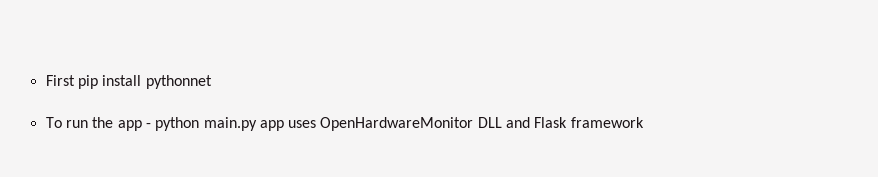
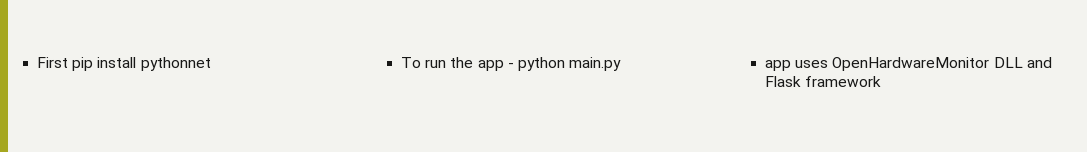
(257, 124) none -> (622, 64) //

